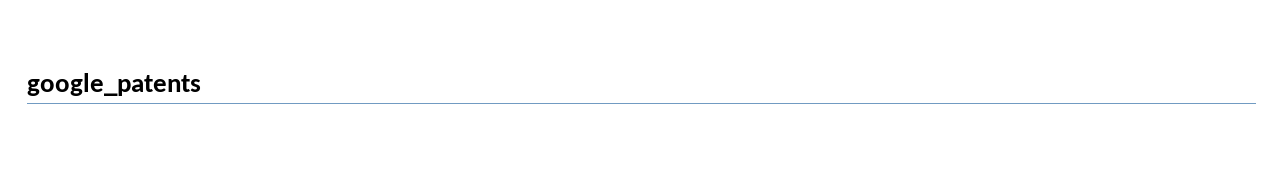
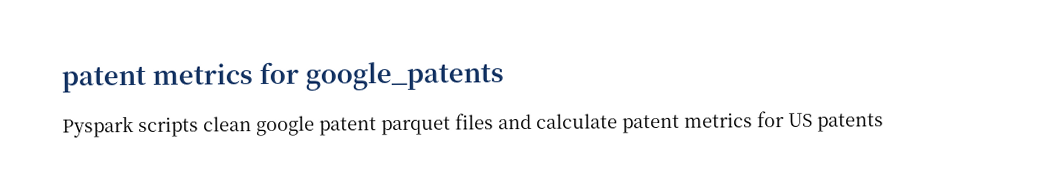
[27,73,201,96] google_patents -> [61,61,504,93] [62,111,884,138] patent metrics for google_patents // Pyspark scripts clean google patent parquet files and calculate patent metrics for US patents

